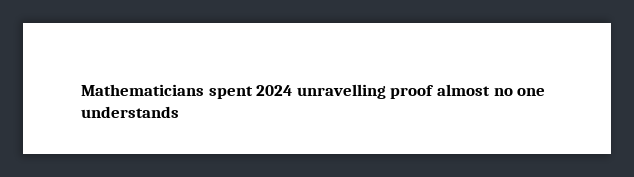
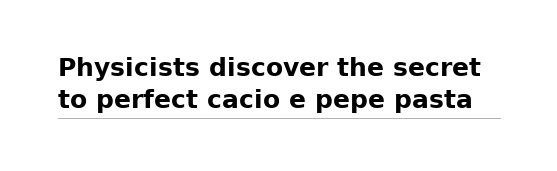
[81,84,546,99] [81,106,179,118] Mathematicians spent 2024 unravelling proof almost no one understands -> [58,57,481,81] [58,89,473,113] Physicists discover the secret to perfect cacio e pepe pasta

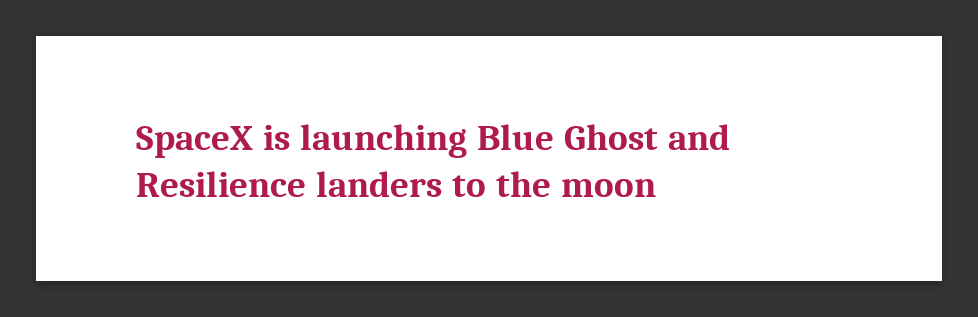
[58,57,481,81] [58,89,473,113] Physicists discover the secret to perfect cacio e pepe pasta -> [136,124,730,158] [136,171,656,197] SpaceX is launching Blue Ghost and Resilience landers to the moon

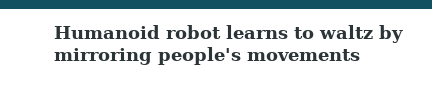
[136,124,730,158] [136,171,656,197] SpaceX is launching Blue Ghost and Resilience landers to the moon -> [54,25,403,43] [54,47,360,65] Humanoid robot learns to waltz by mirroring people's movements

